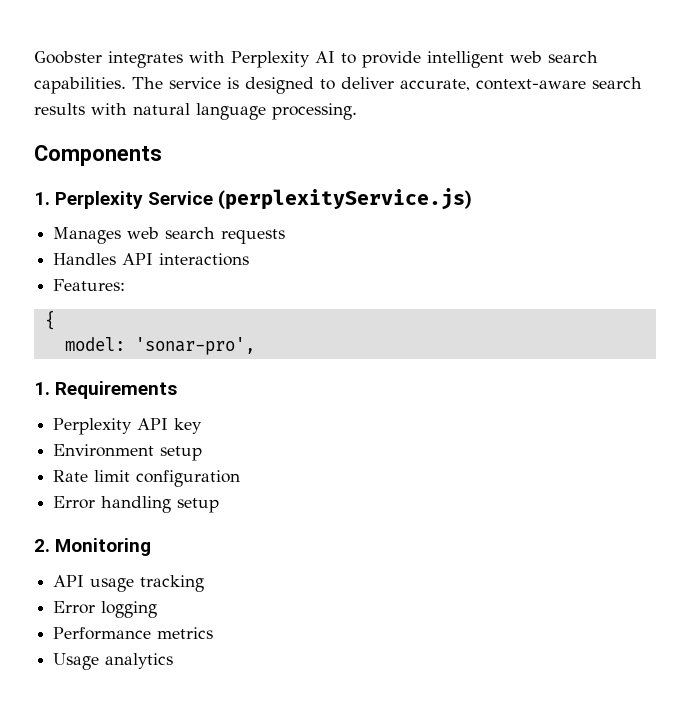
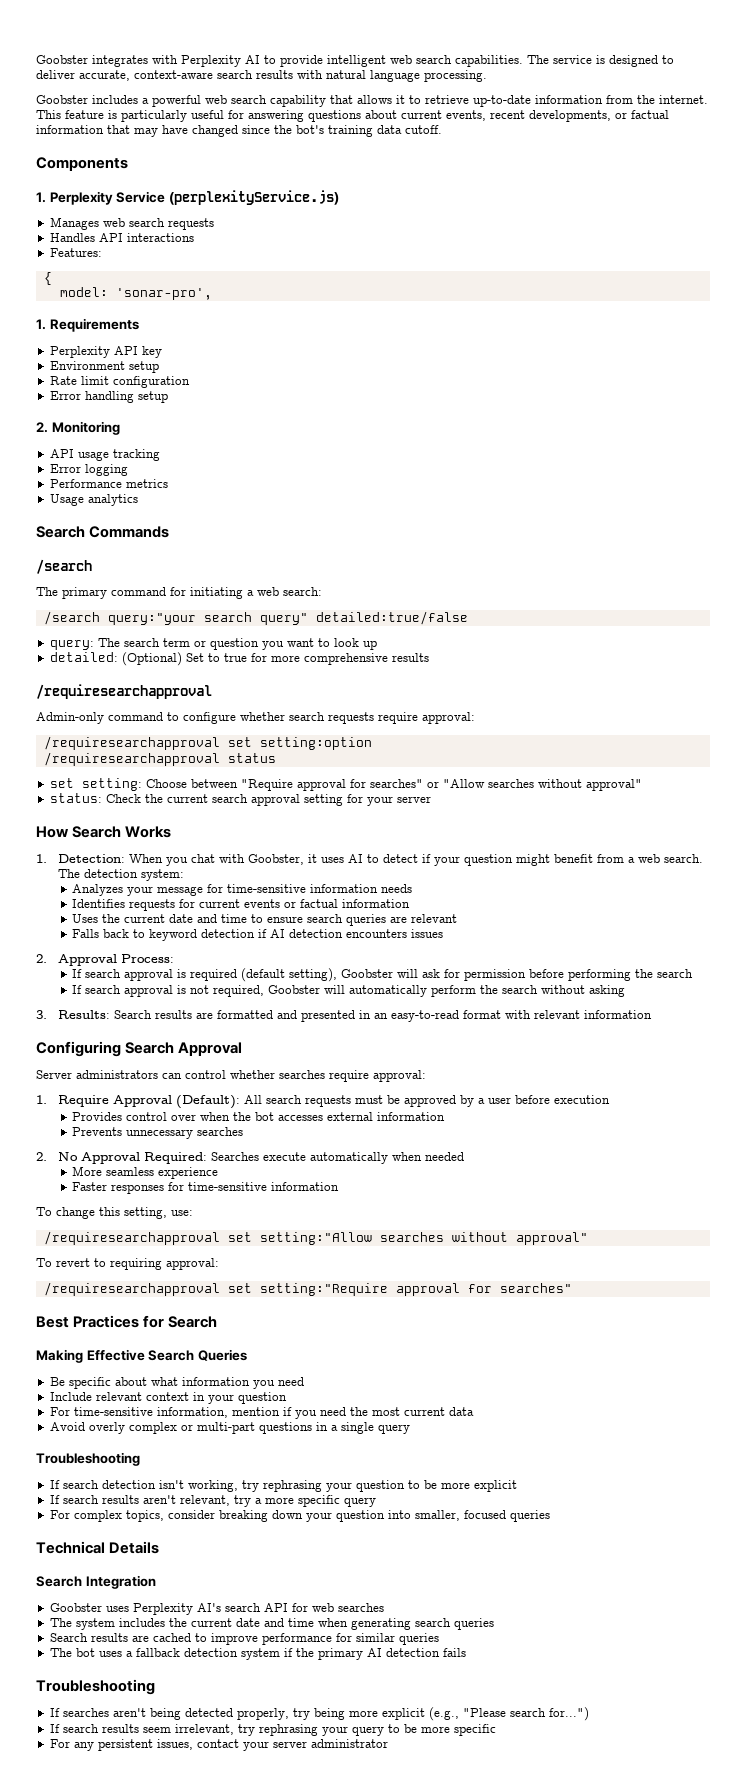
(357, 111) none -> [36,95,708,107] [36,110,669,122] [36,125,442,137] // Goobster includes a powerful web search capability that allows it to retrieve up-to-date information from the internet. This feature is particularly useful for answering questions about current events, recent developments, or factual information that may have changed since the bot's training data cutoff.
(174, 661) none -> [36,526,170,538] [36,559,92,574] [36,587,322,599] [43,611,468,625] [49,638,377,650] [49,652,429,666] [36,684,212,699] [36,712,475,724] [43,736,372,750] [43,752,276,766] [49,778,642,791] [49,793,431,806] [36,826,172,838] [36,854,704,866] [58,869,185,881] [72,884,413,896] [72,899,411,911] [72,914,458,926] [72,929,444,941] [36,954,175,966] [72,968,694,982] [72,985,626,997] [36,1010,653,1022] [36,1041,243,1057] [36,1070,426,1082] [36,1095,611,1109] [72,1112,446,1121] [72,1127,244,1139] [36,1152,465,1164] [72,1166,219,1179] [72,1182,340,1194] [36,1207,193,1219] [43,1231,588,1245] [36,1258,219,1270] [43,1282,572,1296] [36,1315,218,1328] [36,1349,247,1363] [49,1377,304,1389] [49,1392,287,1404] [49,1407,474,1419] [49,1422,410,1434] [36,1452,140,1466] [49,1480,517,1492] [49,1495,376,1507] [49,1510,550,1522] [36,1541,160,1554] [36,1575,156,1589] [49,1603,384,1615] [49,1618,494,1630] [49,1633,439,1645] [49,1648,466,1660] [36,1679,155,1695] [49,1707,589,1721] [49,1724,496,1736] [49,1739,388,1751] // Search Commands // /search // The primary command for initiating a web search: // /search query:"your search query" detailed:true/false // query: The search term or question you want to look up // detailed: (Optional) Set to true for more comprehensive results // /requiresearchapproval // Admin-only command to configure whether search requests require approval: // /requiresearchapproval set setting:option // /requiresearchapproval status // set setting: Choose between "Require approval for searches" or "Allow searches without approval" // status: Check the current search approval setting for your server // How Search Works // 1. Detection: When you chat with Goobster, it uses AI to detect if your question might benefit from a web search. The detection system: // Analyzes your message for time-sensitive information needs // Identifies requests for current events or factual information // Uses the current date and time to ensure search queries are relevant // Falls back to keyword detection if AI detection encounters issues // 2. Approval Process: // If search approval is required (default setting), Goobster will ask for permission before performing the search // If search approval is not required, Goobster will automatically perform the search without asking // 3. Results: Search results are formatted and presented in an easy-to-read format with relevant information // Configuring Search Approval // Server administrators can control whether searches require approval: // 1. Require Approval (Default): All search requests must be approved by a user before execution // Provides control over when the bot accesses external information // Prevents unnecessary searches // 2. No Approval Required: Searches execute automatically when needed // More seamless experience // Faster responses for time-sensitive information // To change this setting, use: // /requiresearchapproval set setting:"Allow searches without approval" // To revert to requiring approval: // /requiresearchapproval set setting:"Require approval for searches" // Best Practices for Search // Making Effective Search Queries // Be specific about what information you need // Include relevant context in your question // For time-sensitive information, mention if you need the most current data // Avoid overly complex or multi-part questions in a single query // Troubleshooting // If search detection isn't working, try rephrasing your question to be more explicit // If search results aren't relevant, try a more specific query // For complex topics, consider breaking down your question into smaller, focused queries // Technical Details // Search Integration // Goobster uses Perplexity AI's search API for web searches // The system includes the current date and time when generating search queries // Search results are cached to improve performance for similar queries // The bot uses a fallback detection system if the primary AI detection fails // Troubleshooting // If searches aren't being detected properly, try being more explicit (e.g., "Please search for...") // If search results seem irrelevant, try rephrasing your query to be more specific // For any persistent issues, contact your server administrator

